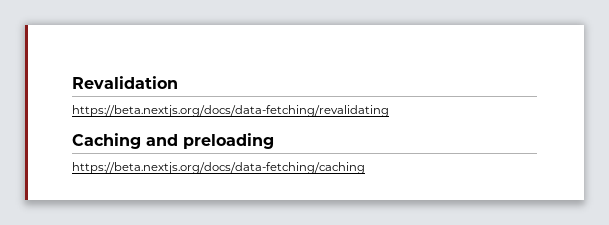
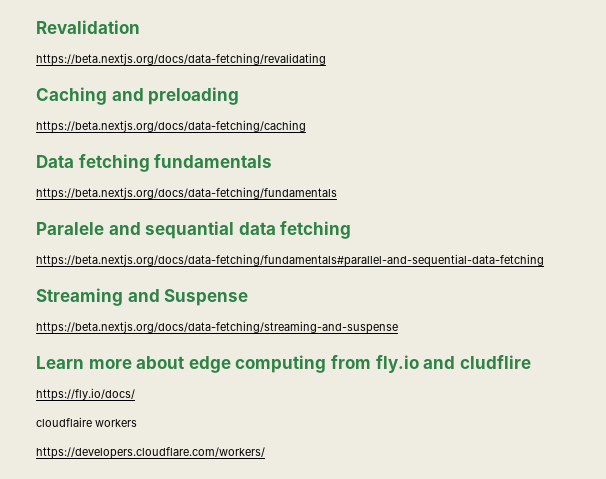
(365, 168) none -> [36,154,273,172] [36,187,337,200] [36,221,352,239] [36,254,544,267] [36,288,249,306] [36,321,398,334] [36,355,531,373] [36,388,135,401] [36,417,137,427] [36,447,265,459] // Data fetching fundamentals // https://beta.nextjs.org/docs/data-fetching/fundamentals // Paralele and sequantial data fetching // https://beta.nextjs.org/docs/data-fetching/fundamentals#parallel-and-sequential-data-fetching // Streaming and Suspense // https://beta.nextjs.org/docs/data-fetching/streaming-and-suspense // Learn more about edge computing from fly.io and cludflire // https://fly.io/docs/ // cloudflaire workers // https://developers.cloudflare.com/workers/

